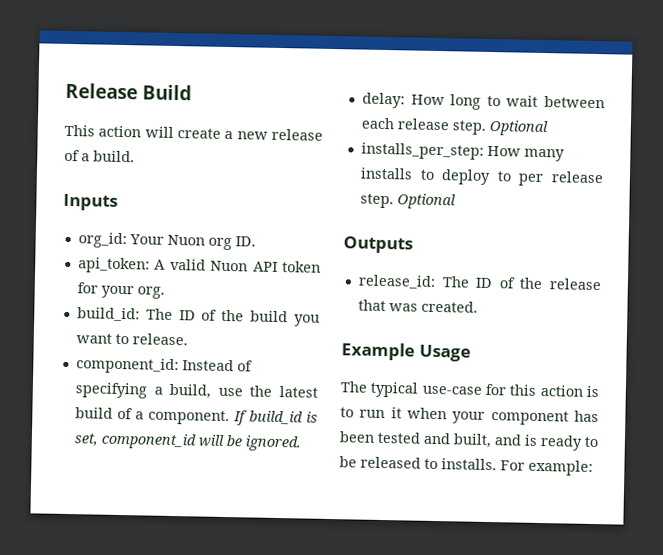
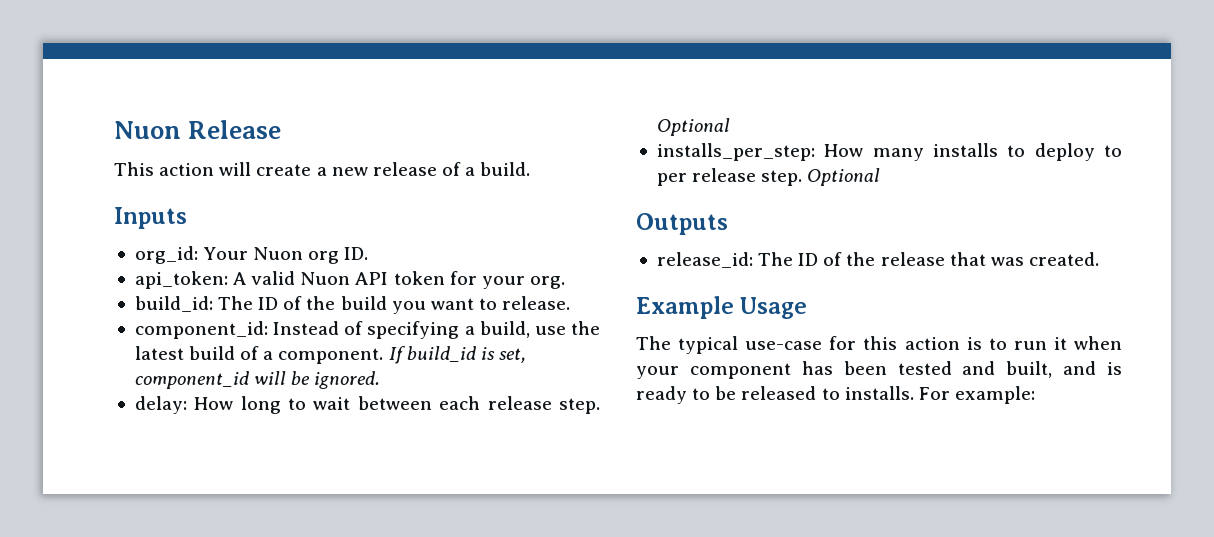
(65, 91) none -> [114,121,181,139] Nuon
[142,84,192,101] Build -> (282, 129) none

